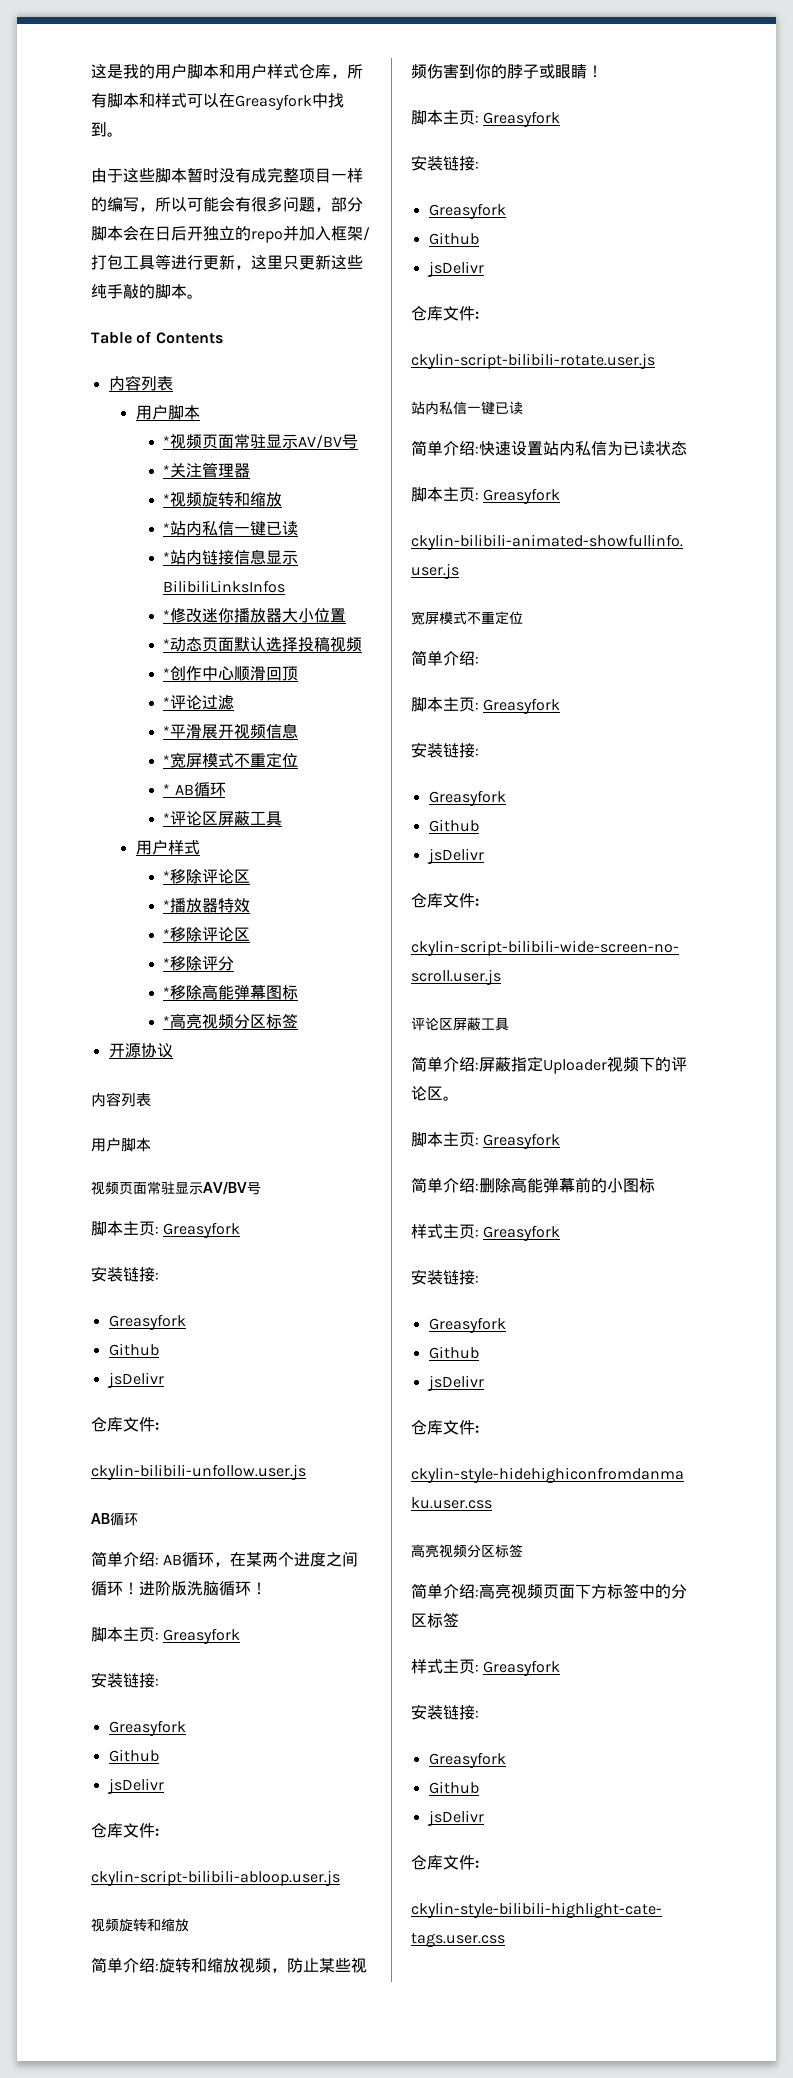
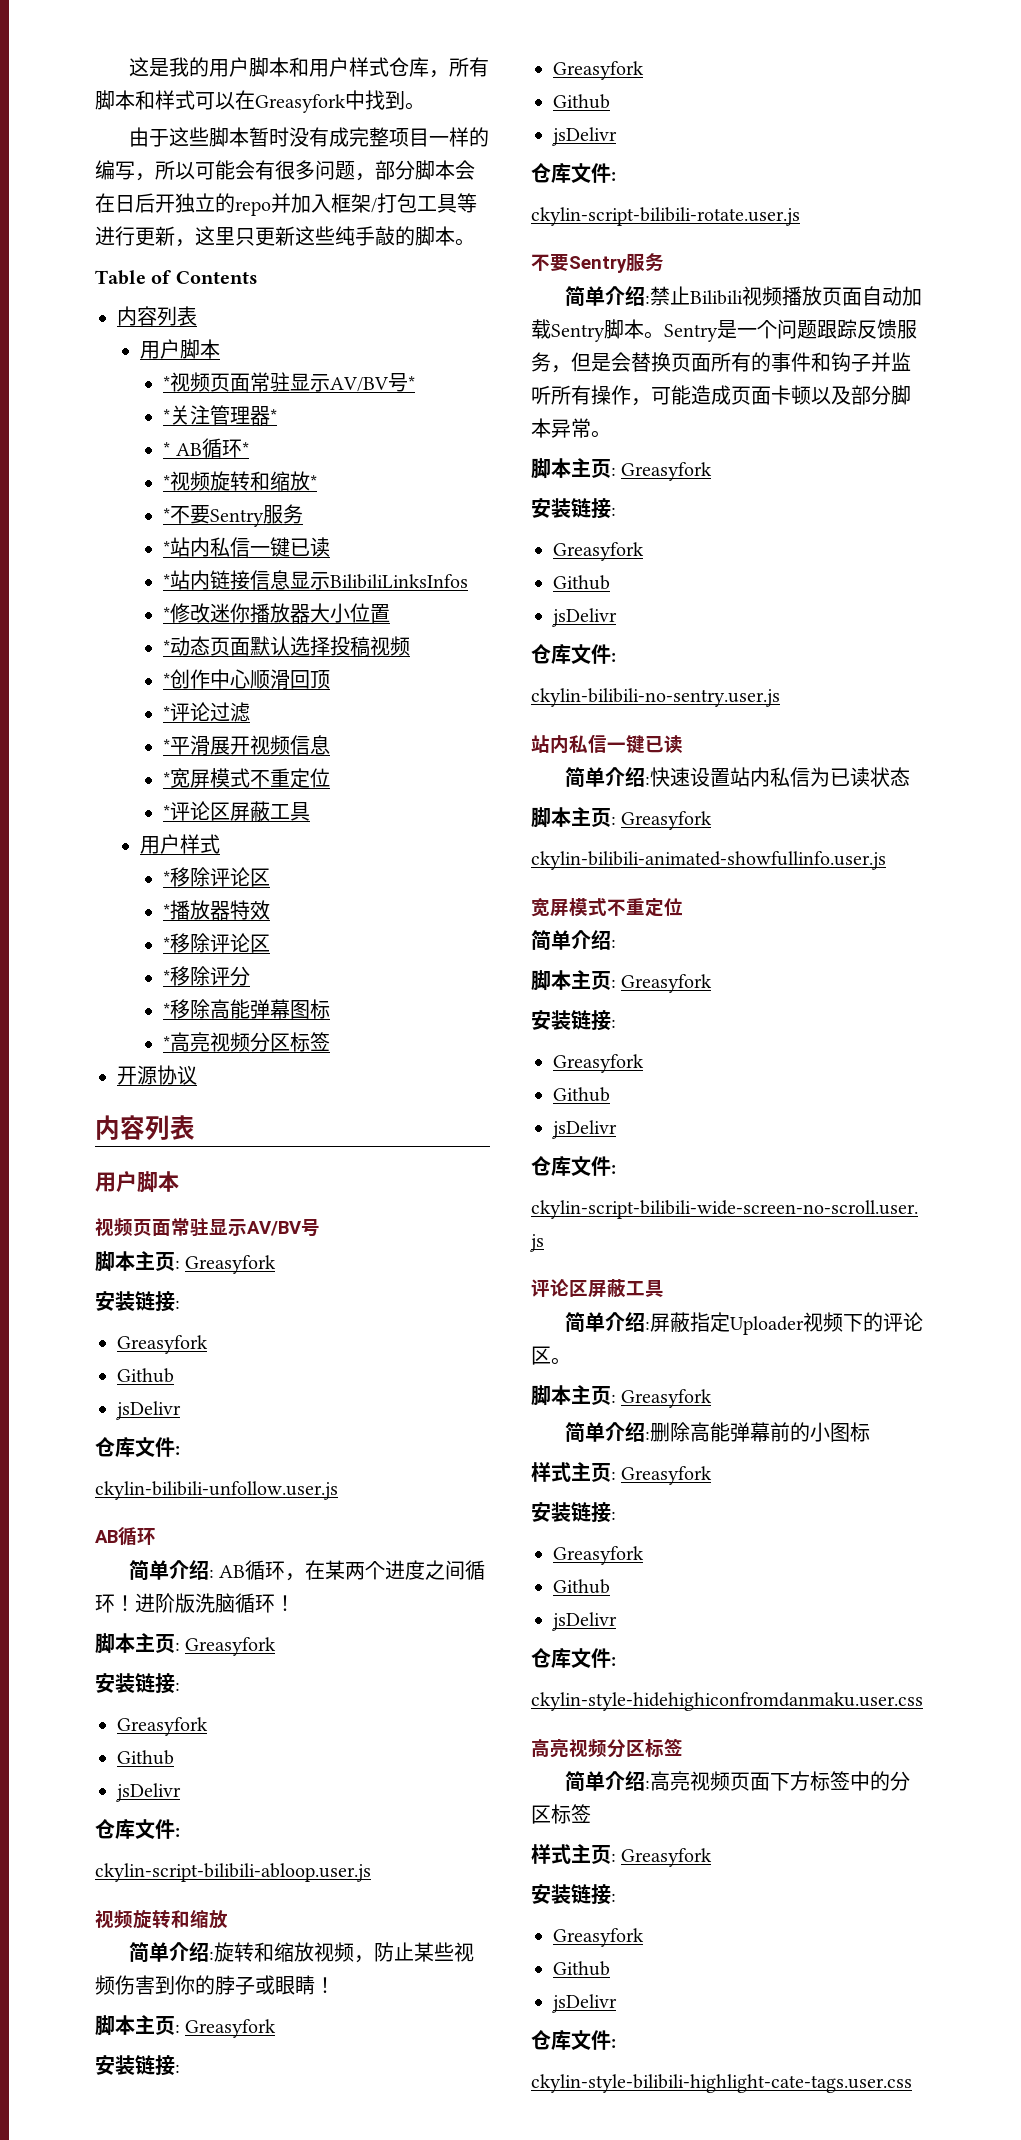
(359, 441) none -> [408,376,416,390] *
(251, 470) none -> [270,409,278,423] [163,438,249,458] * // * AB循环*
(283, 499) none -> [310,475,318,489] [163,504,304,527] * // *不要Sentry服务
[163,782,226,797] // * AB循环 -> (331, 778) none
(655, 361) none -> [531,253,664,273] [564,286,922,307] [531,319,917,342] [531,352,911,373] [531,385,911,406] [531,418,611,438] [531,458,713,481] [531,498,616,519] [553,542,644,561] [553,575,610,590] [552,608,617,627] [531,644,616,664] [531,688,780,707] // 不要Sentry服务 // 简单介绍:禁止Bilibili视频播放页面自动加载Sentry脚本。Sentry是一个问题跟踪反馈服务，但是会替换页面所有的事件和钩子并监听所有操作，可能造成页面卡顿以及部分脚本异常。 // 脚本主页: Greasyfork // 安装链接: // Greasyfork // Github // jsDelivr // 仓库文件: // ckylin-bilibili-no-sentry.user.js

